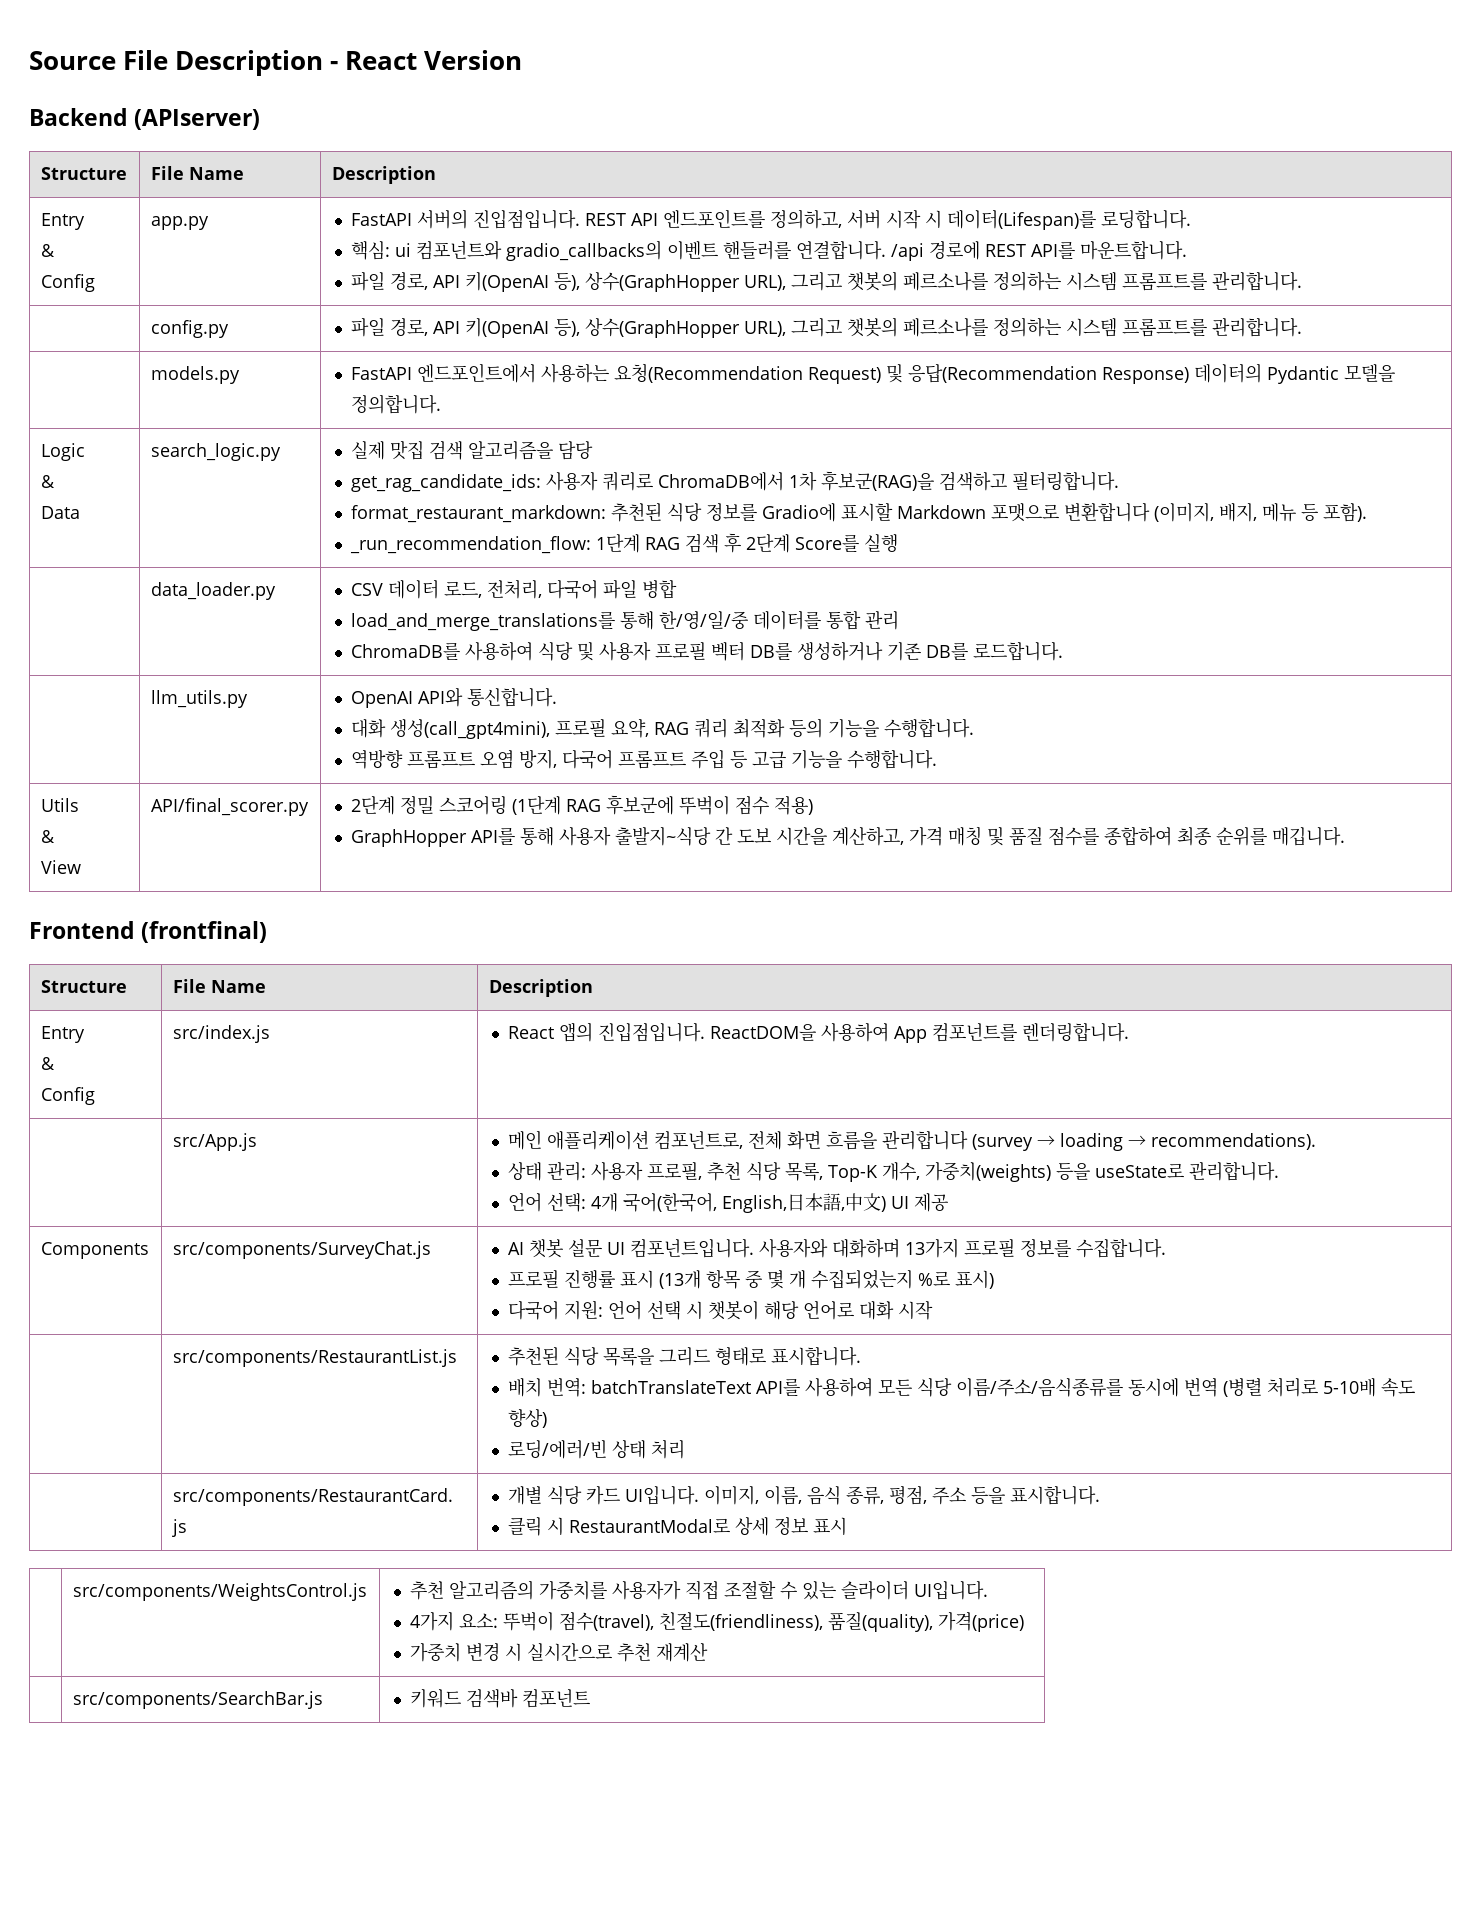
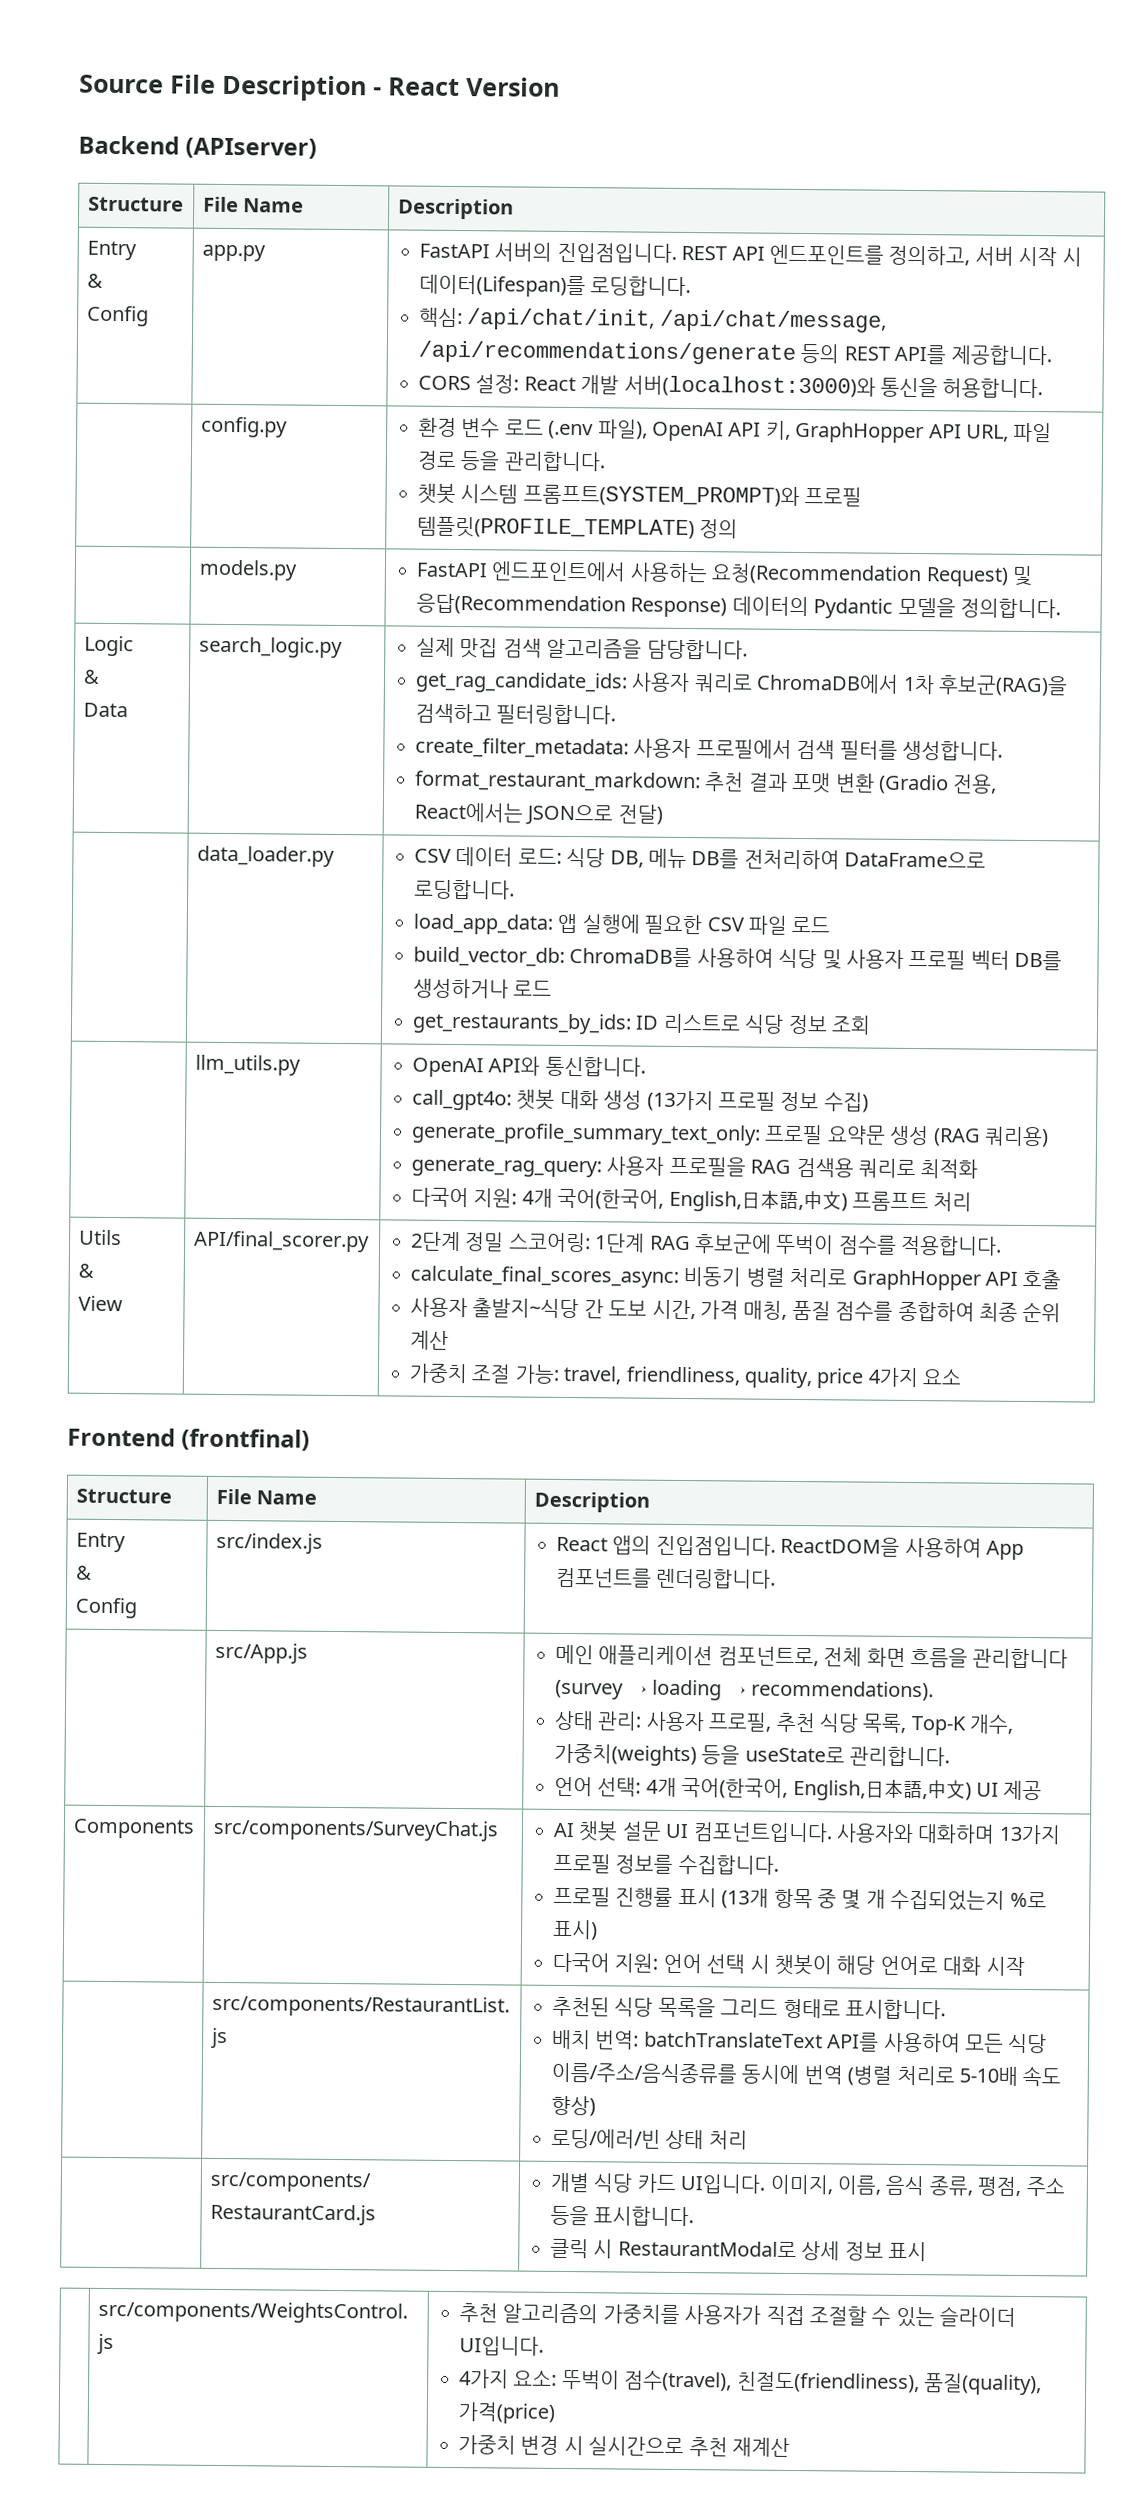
[395,240,1188,261] [351,271,1303,292] [150,320,229,338] [351,317,1303,338] ui 컴포넌트와 gradio_callbacks의 이벤트 핸들러를 연결합니다. /api 경로에 REST API를 마운트합니다. // 파일 경로, API 키(OpenAI 등), 상수(GraphHopper URL), 그리고 챗봇의 페르소나를 정의하는 시스템 프롬프트를 관리합니다. // | config.py | 파일 경로, API 키(OpenAI 등), 상수(GraphHopper URL), 그리고 챗봇의 페르소나를 정의하는 시스템 프롬프트를 관리합니다. -> [467,308,887,333] [417,340,1052,366] [417,374,1044,399] [200,416,288,438] [417,417,1053,444] [416,450,605,472] [416,483,863,507] [416,516,739,540] /api/chat/init, /api/chat/message, /api/recommendations/generate 등의 REST API를 제공합니다. // CORS 설정: React 개발 서버(localhost:3000)와 통신을 허용합니다. // | config.py | 환경 변수 로드 (.env 파일), OpenAI API 키, GraphHopper API URL, 파일 경로 등을 관리합니다. // 챗봇 시스템 프롬프트(SYSTEM_PROMPT)와 프로필 템플릿(PROFILE_TEMPLATE) 정의
[558,441,594,460] 담당 -> [646,639,748,660] 담당합니다.
[351,502,1368,523] [350,533,899,554] [150,582,276,600] [351,579,678,599] [351,610,900,631] format_restaurant_markdown: 추천된 식당 정보를 Gradio에 표시할 Markdown 포맷으로 변환합니다 (이미지, 배지, 메뉴 등 포함). // _run_recommendation_flow: 1단계 RAG 검색 후 2단계 Score를 실행 // | data_loader.py | CSV 데이터 로드, 전처리, 다국어 파일 병합 // load_and_merge_translations를 통해 한/영/일/중 데이터를 통합 관리 // -> [414,737,1003,761] [414,770,998,795] [413,802,663,826] [196,845,335,867] [413,846,987,870] [413,879,515,900] [412,913,831,935] [412,946,565,967] create_filter_metadata: 사용자 프로필에서 검색 필터를 생성합니다. // format_restaurant_markdown: 추천 결과 포맷 변환 (Gradio 전용, React에서는 JSON으로 전달) // | data_loader.py | CSV 데이터 로드: 식당 DB, 메뉴 DB를 전처리하여 DataFrame으로 로딩합니다. // load_app_data: 앱 실행에 필요한 CSV 파일 로드 // build_vector_db:
[887,641,1064,661] [150,690,248,708] [351,687,558,708] [351,718,975,739] [351,749,938,769] 기존 DB를 로드합니다. // | llm_utils.py | OpenAI API와 통신합니다. // 대화 생성(call_gpt4mini), 프로필 요약, RAG 쿼리 최적화 등의 기능을 수행합니다. // 역방향 프롬프트 오염 방지, 다국어 프롬프트 주입 등 고급 기능을 수행합니다. -> [513,980,553,996] [411,1012,871,1035] [194,1054,301,1076] [411,1056,646,1078] [411,1089,869,1113] [410,1122,1049,1148] [410,1156,979,1179] [410,1187,973,1212] 로드 // get_restaurants_by_ids: ID 리스트로 식당 정보 조회 // | llm_utils.py | OpenAI API와 통신합니다. // call_gpt4o: 챗봇 대화 생성 (13가지 프로필 정보 수집) // generate_profile_summary_text_only: 프로필 요약문 생성 (RAG 쿼리용) // generate_rag_query: 사용자 프로필을 RAG 검색용 쿼리로 최적화 // 다국어 지원: 4개 국어(한국어, English,日本語,中文) 프롬프트 처리
[439,796,562,815] 스코어링 (1단계 -> [508,1232,646,1253] 스코어링: 1단계
[735,796,814,815] [351,826,1346,847] 점수 적용) // GraphHopper API를 통해 사용자 출발지~식당 간 도보 시간을 계산하고, 가격 매칭 및 품질 점수를 종합하여 최종 순위를 매깁니다. -> [837,1235,1003,1256] [409,1265,1062,1291] [409,1297,1062,1323] [409,1330,449,1350] [408,1363,962,1389] 점수를 적용합니다. // calculate_final_scores_async: 비동기 병렬 처리로 GraphHopper API 호출 // 사용자 출발지~식당 간 도보 시간, 가격 매칭, 품질 점수를 종합하여 최종 순위 계산 // 가중치 조절 가능: travel, friendliness, quality, price 4가지 요소
[72,1691,323,1709] [410,1689,591,1708] // | src/components/SearchBar.js | 키워드 검색바 컴포넌트 -> (790, 2447) none

